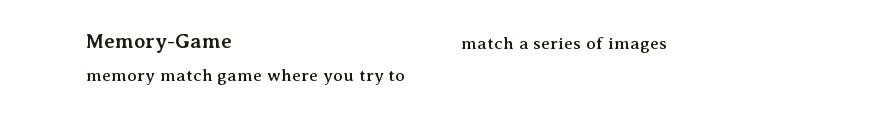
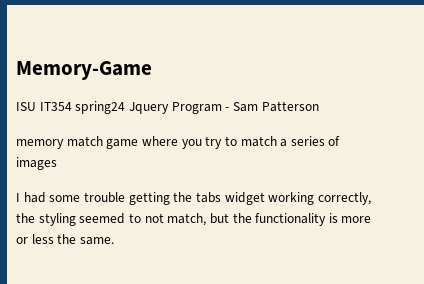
(232, 43) none -> [16,101,319,114] // ISU IT354 spring24 Jquery Program - Sam Patterson
(667, 45) none -> [16,192,371,205] [16,213,372,226] [16,234,114,245] // I had some trouble getting the tabs widget working correctly, the styling seemed to not match, but the functionality is more or less the same.

